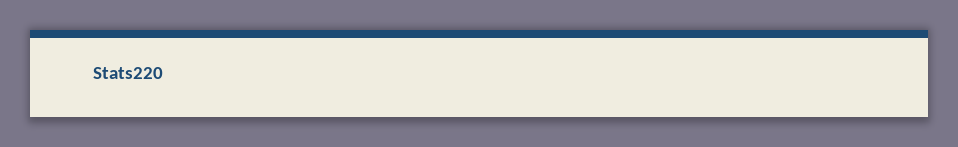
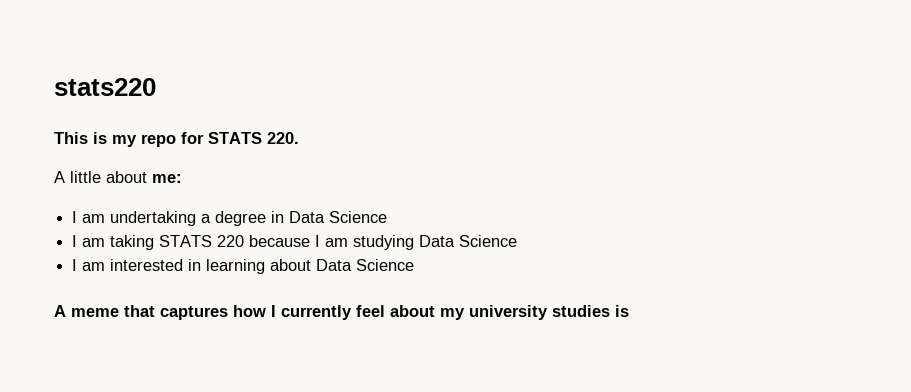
[93,67,163,79] Stats220 -> [54,78,156,96] [54,132,299,147] [54,171,182,183] [72,211,388,226] [72,235,518,250] [72,259,415,274] [54,305,629,320] stats220 // This is my repo for STATS 220. // A little about me: // I am undertaking a degree in Data Science // I am taking STATS 220 because I am studying Data Science // I am interested in learning about Data Science // A meme that captures how I currently feel about my university studies is

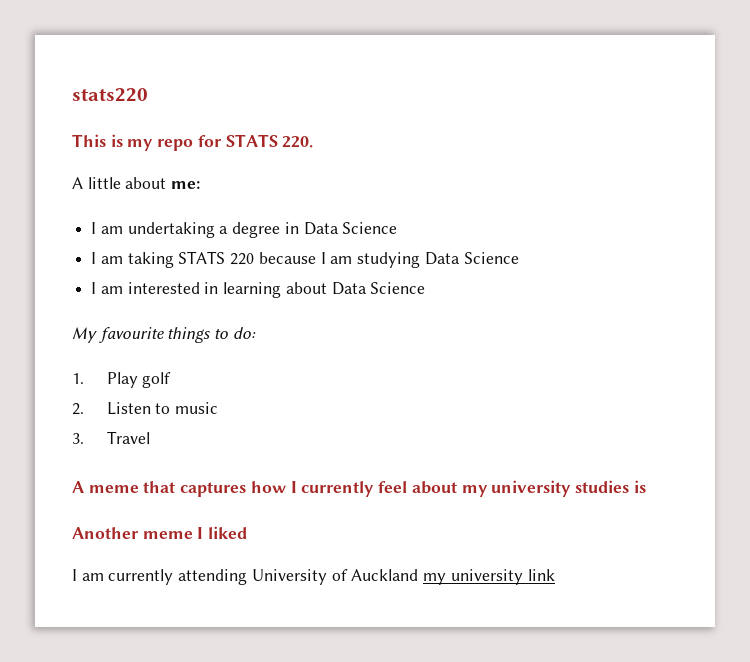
(415, 265) none -> [72,327,256,343] [72,372,172,388] [72,402,219,415] [72,431,150,444] // My favourite things to do: // 1. Play golf // 2. Listen to music // 3. Travel
(629, 311) none -> [72,526,248,539] [72,569,555,585] // Another meme I liked // I am currently attending University of Auckland my university link

